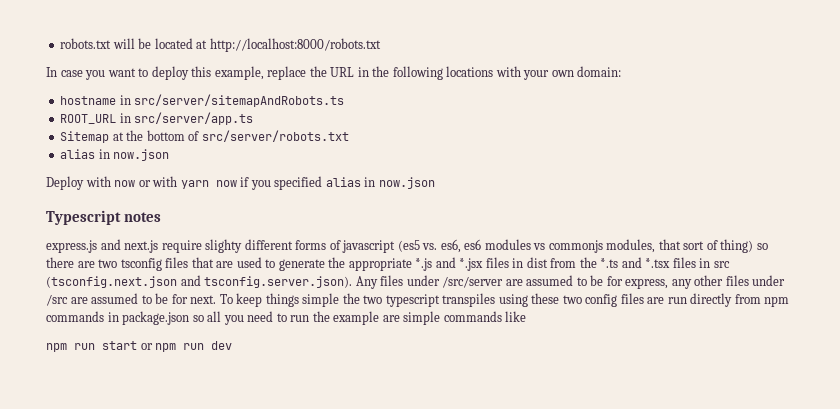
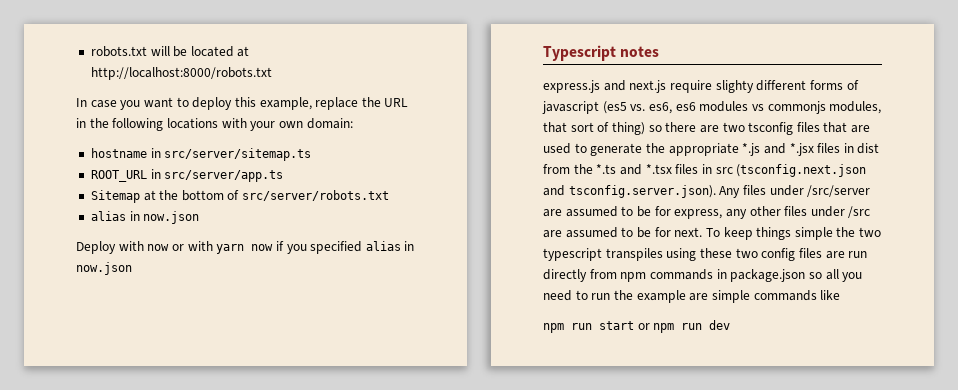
[134,94,345,107] src/server/sitemapAndRobots.ts -> [164,148,312,161] src/server/sitemap.ts

